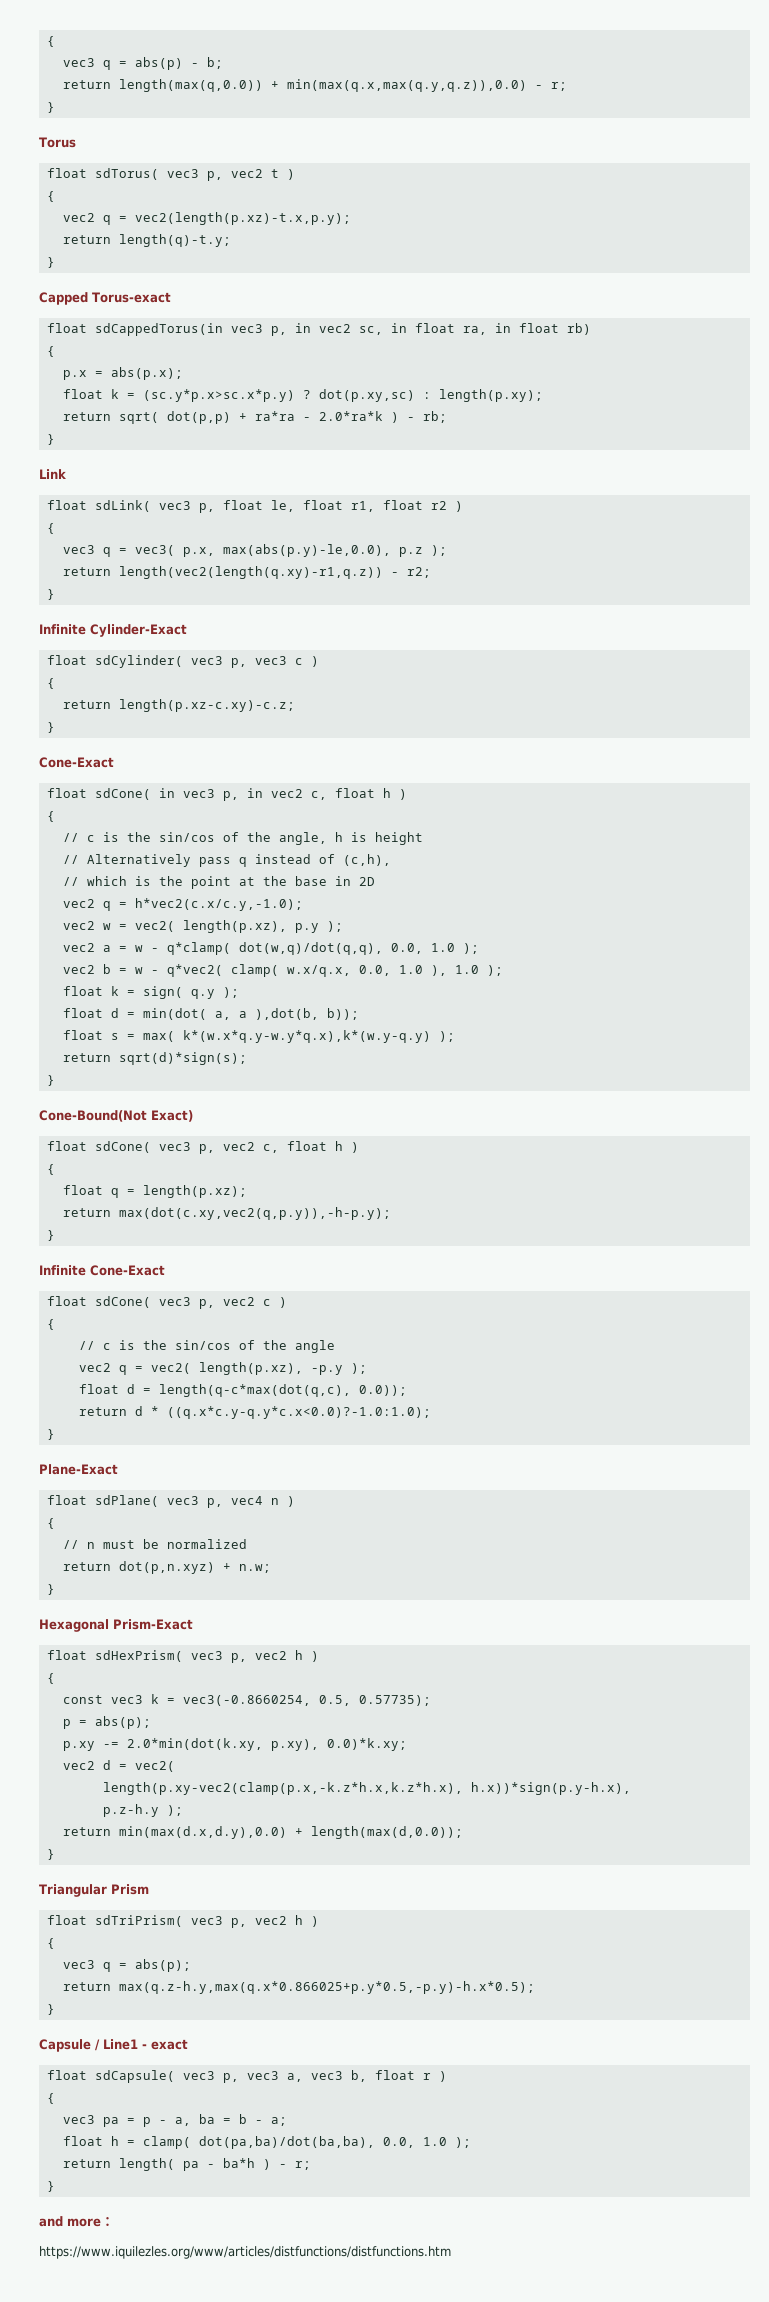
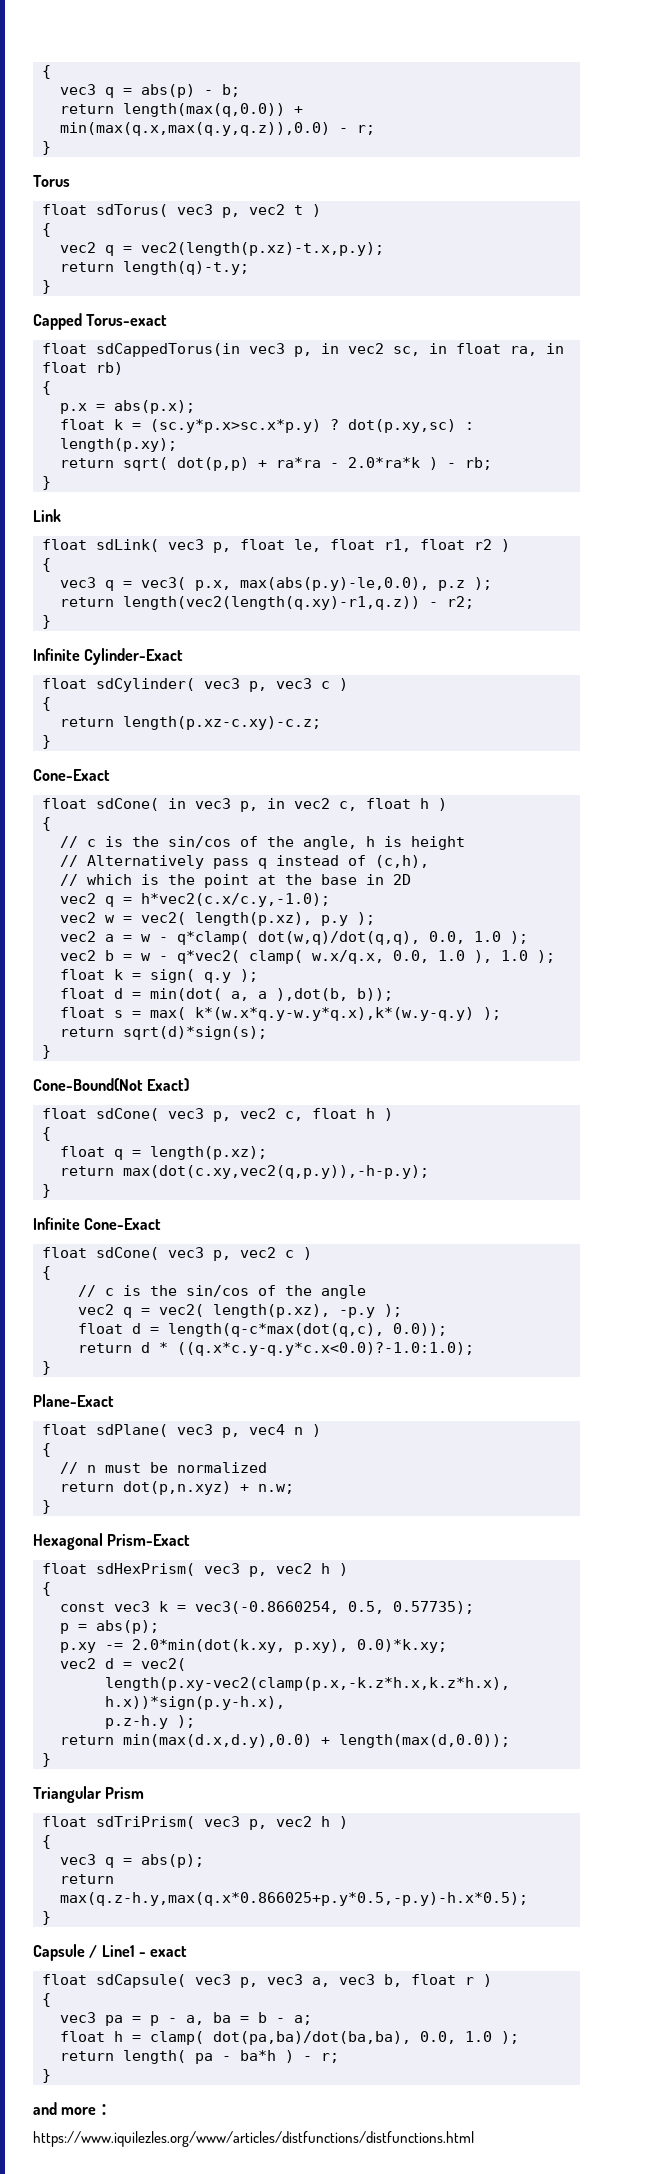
[39,2246,451,2259] https://www.iquilezles.org/www/articles/distfunctions/distfunctions.htm -> [33,2131,474,2147] https://www.iquilezles.org/www/articles/distfunctions/distfunctions.html

